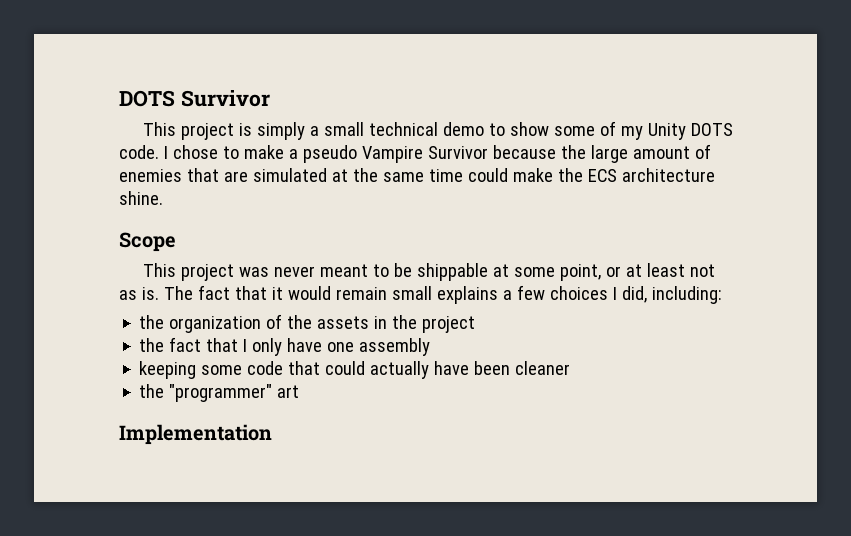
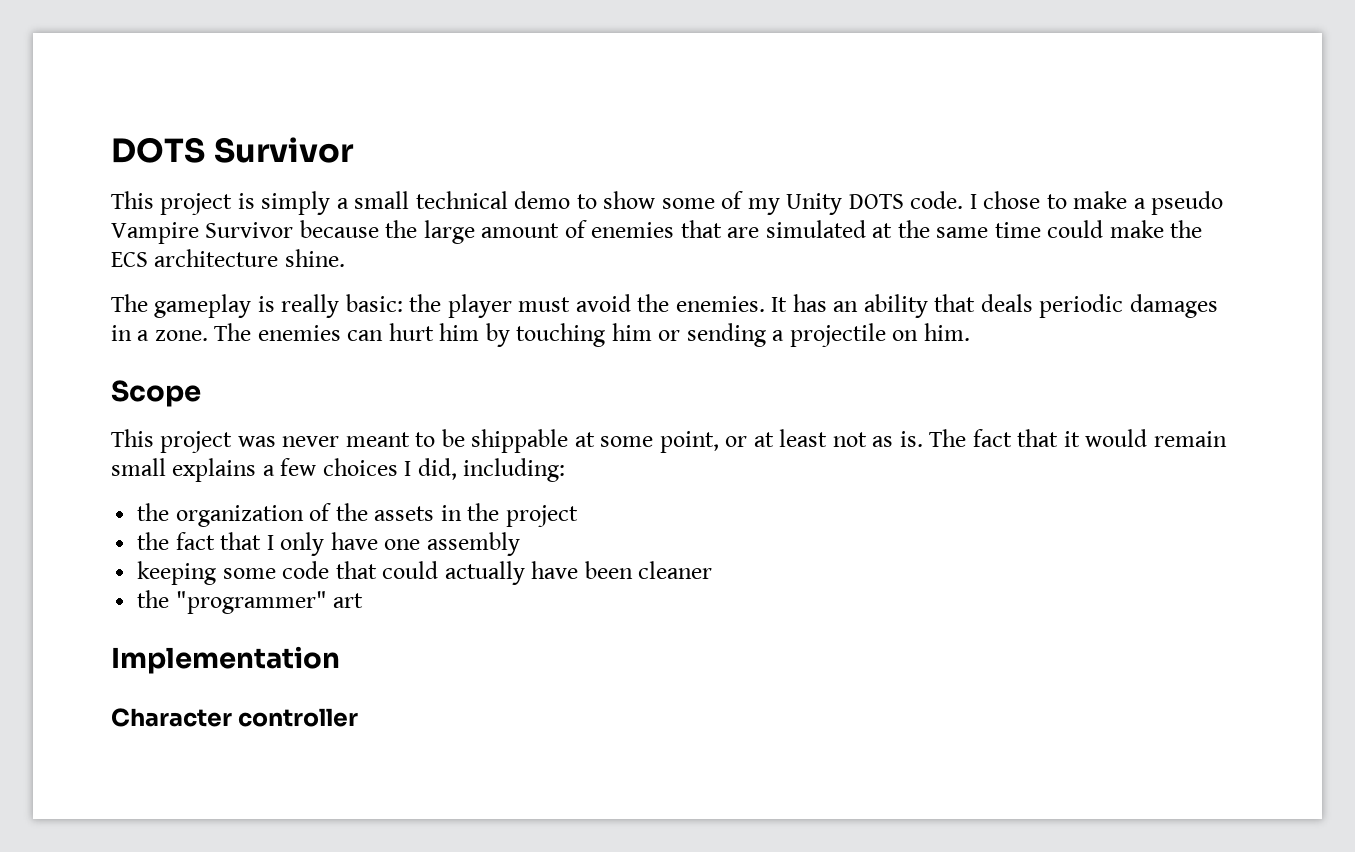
(163, 198) none -> [111,294,1218,318] [111,323,970,347] // The gameplay is really basic: the player must avoid the enemies. It has an ability that deals periodic damages in a zone. The enemies can hurt him by touching him or sending a projectile on him.
(272, 434) none -> [111,708,359,727] // Character controller

